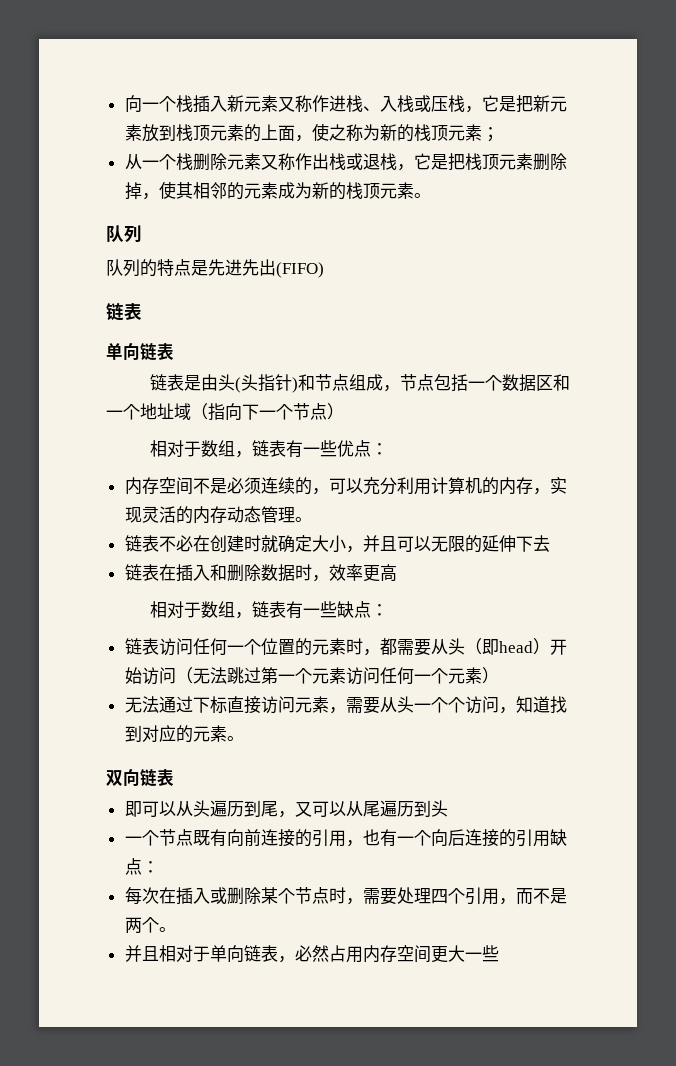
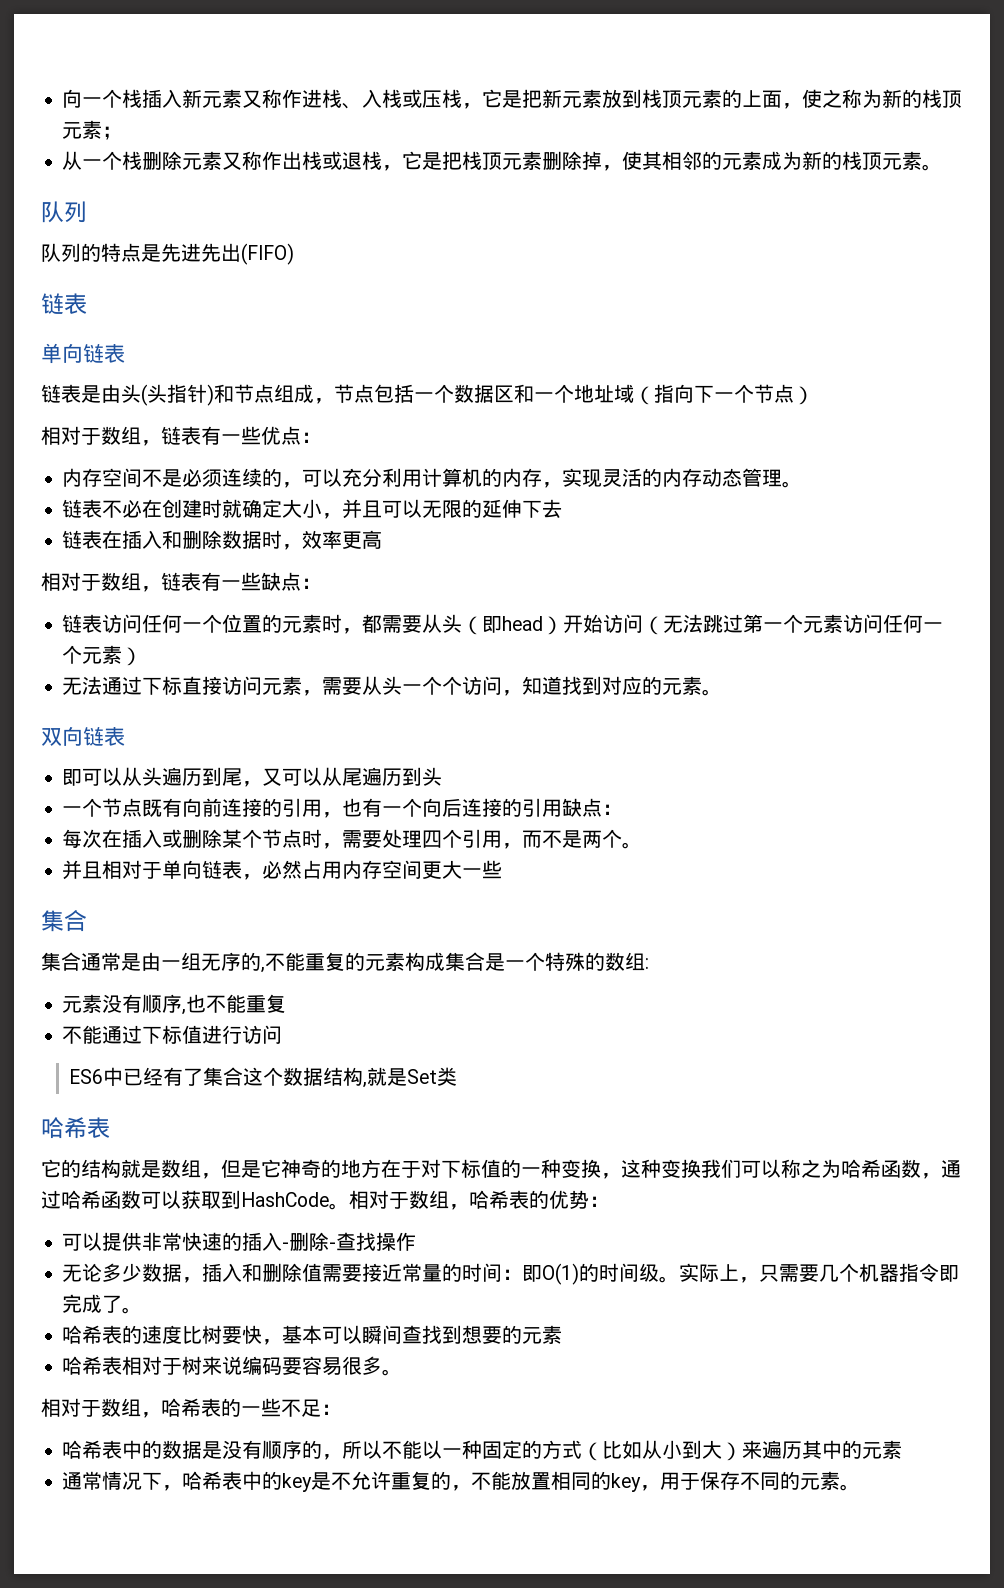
(499, 953) none -> [41,910,87,932] [41,952,649,973] [62,994,287,1015] [62,1025,283,1044] [69,1067,458,1088] [41,1117,110,1139] [41,1159,961,1179] [41,1190,609,1210] [62,1232,417,1251] [62,1263,960,1285] [62,1294,143,1314] [62,1325,563,1345] [62,1356,403,1376] [41,1398,341,1418] [62,1440,903,1461] [62,1471,861,1492] // 集合 // 集合通常是由一组无序的,不能重复的元素构成集合是一个特殊的数组: // 元素没有顺序,也不能重复 // 不能通过下标值进行访问 // ES6中已经有了集合这个数据结构,就是Set类 // 哈希表 // 它的结构就是数组，但是它神奇的地方在于对下标值的一种变换，这种变换我们可以称之为哈希函数，通过哈希函数可以获取到HashCode。相对于数组，哈希表的优势： // 可以提供非常快速的插入-删除-查找操作 // 无论多少数据，插入和删除值需要接近常量的时间：即O(1)的时间级。实际上，只需要几个机器指令即完成了。 // 哈希表的速度比树要快，基本可以瞬间查找到想要的元素 // 哈希表相对于树来说编码要容易很多。 // 相对于数组，哈希表的一些不足： // 哈希表中的数据是没有顺序的，所以不能以一种固定的方式（比如从小到大）来遍历其中的元素 // 通常情况下，哈希表中的key是不允许重复的，不能放置相同的key，用于保存不同的元素。

